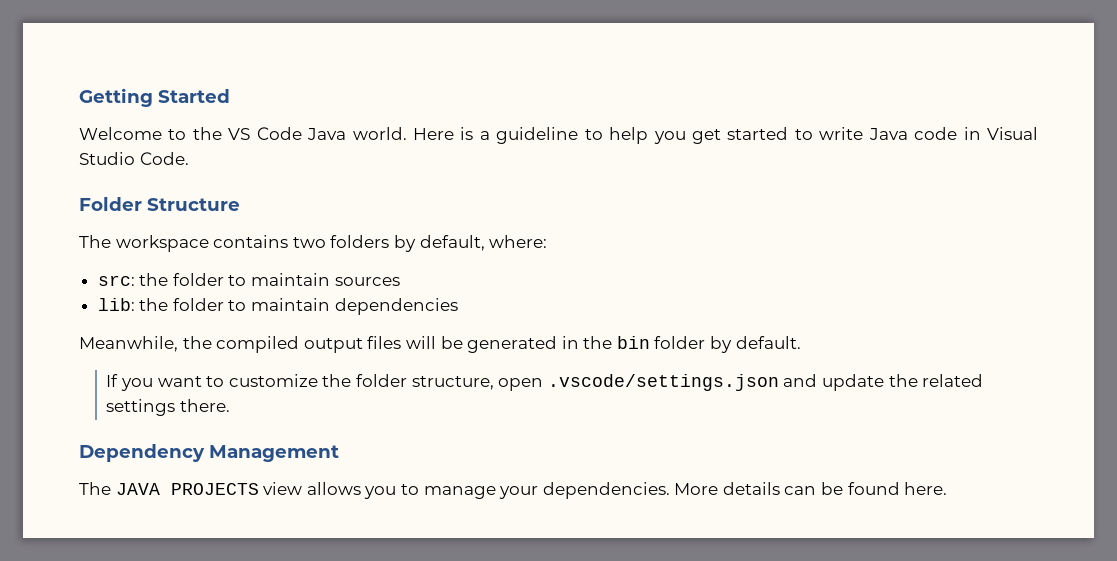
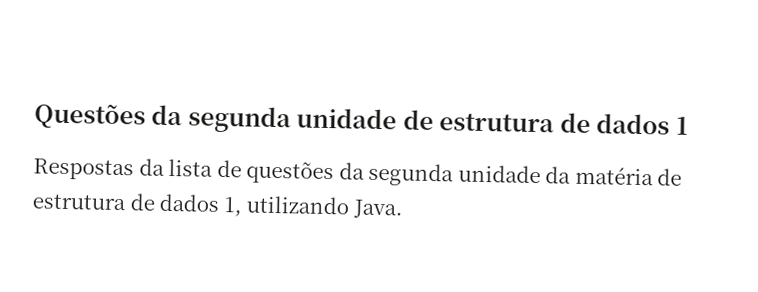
[79,88,230,107] [79,127,1039,144] [79,152,189,165] [79,197,240,211] [79,235,548,252] [97,273,400,286] [97,298,458,315] [79,336,801,353] [106,374,984,391] [106,399,231,416] [79,444,339,462] [79,482,948,499] Getting Started // Welcome to the VS Code Java world. Here is a guideline to help you get started to write Java code in Visual Studio Code. // Folder Structure // The workspace contains two folders by default, where: // src: the folder to maintain sources // lib: the folder to maintain dependencies // Meanwhile, the compiled output files will be generated in the bin folder by default. // If you want to customize the folder structure, open .vscode/settings.json and update the related settings there. // Dependency Management // The JAVA PROJECTS view allows you to manage your dependencies. More details can be found here. -> [34,103,688,135] [33,158,683,187] [32,193,403,219] Questões da segunda unidade de estrutura de dados 1 // Respostas da lista de questões da segunda unidade da matéria de estrutura de dados 1, utilizando Java.

